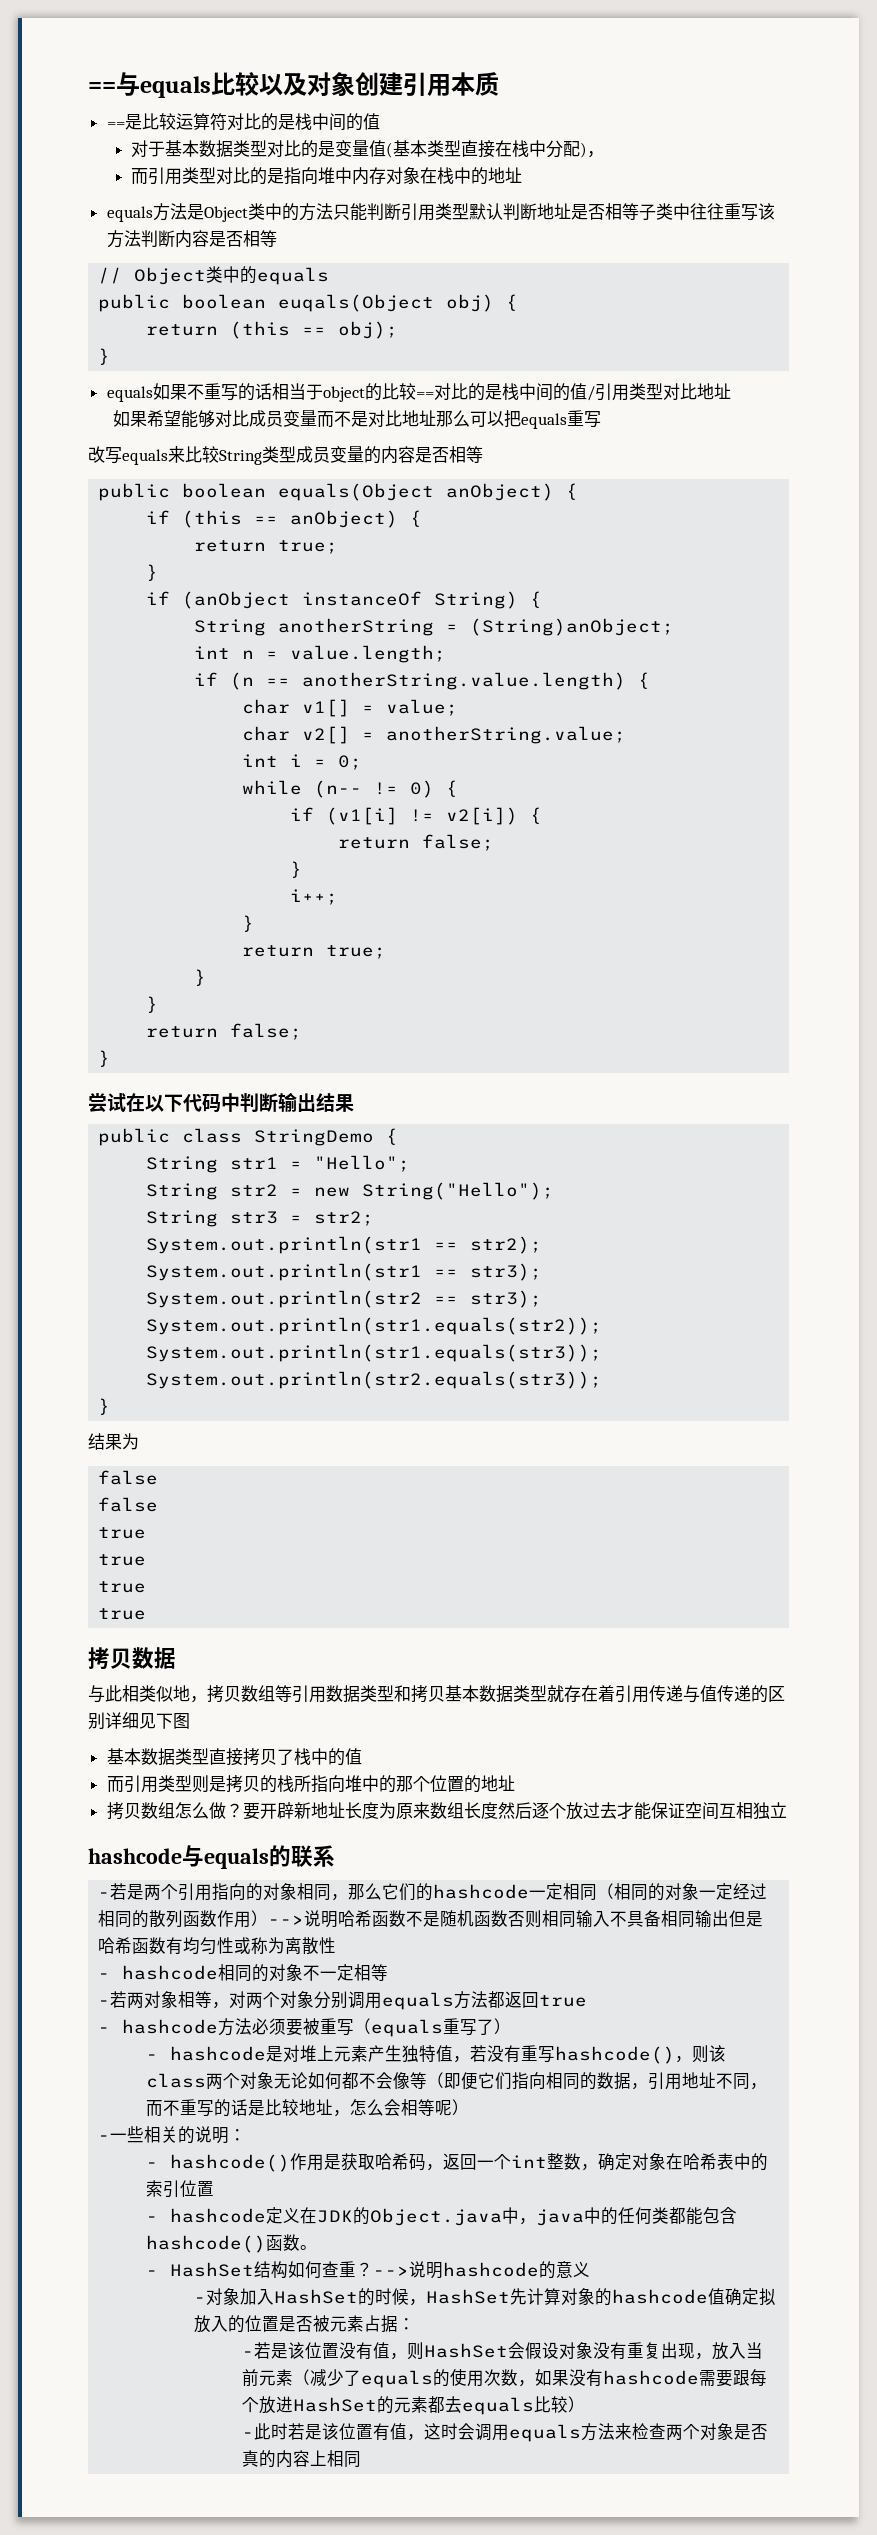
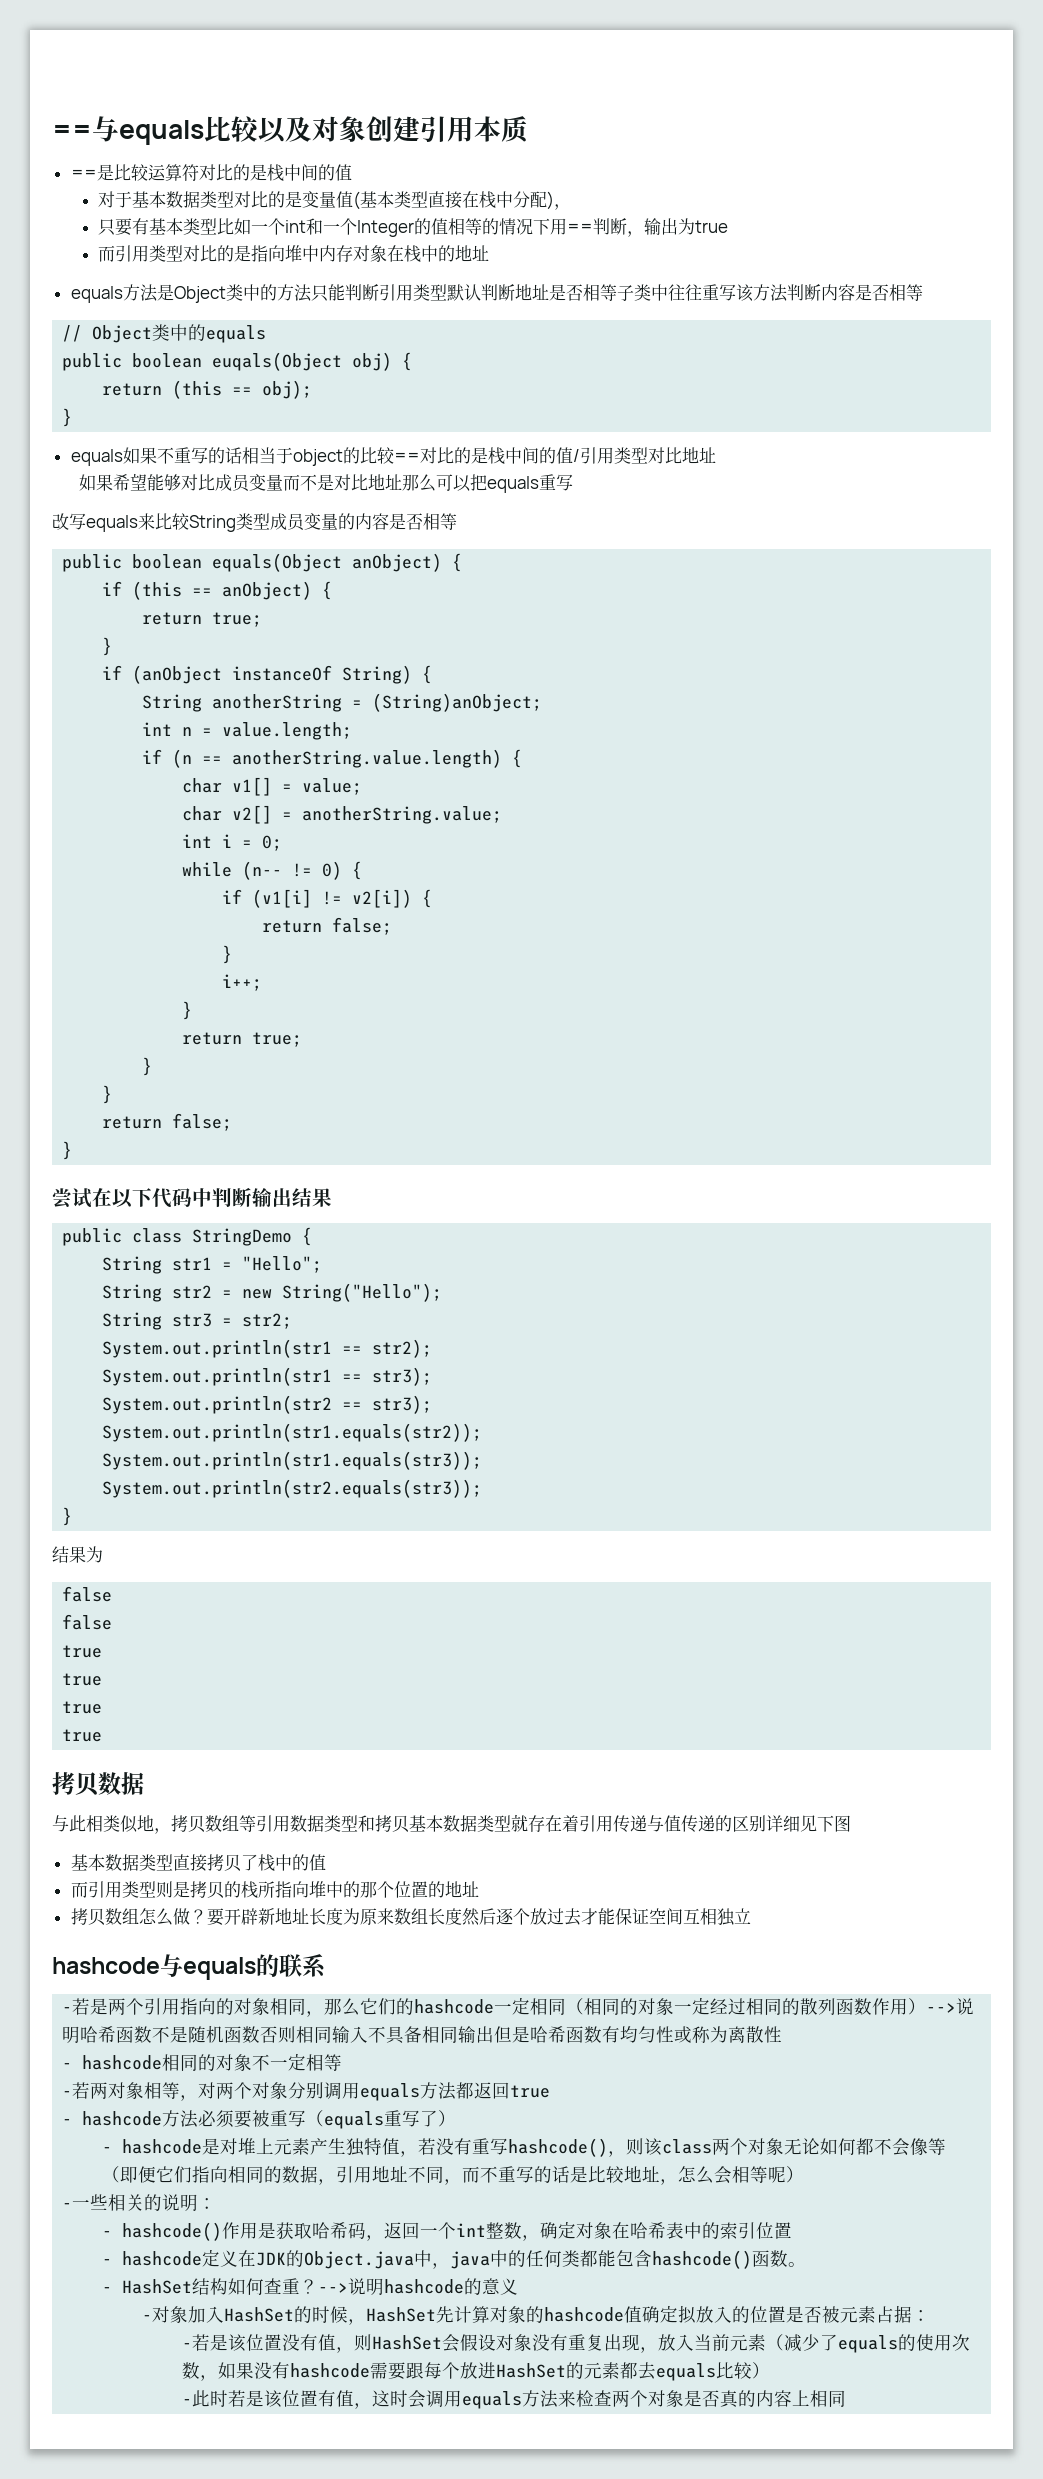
(605, 154) none -> [98,218,729,237] // 只要有基本类型比如一个int和一个Integer的值相等的情况下用==判断，输出为true

